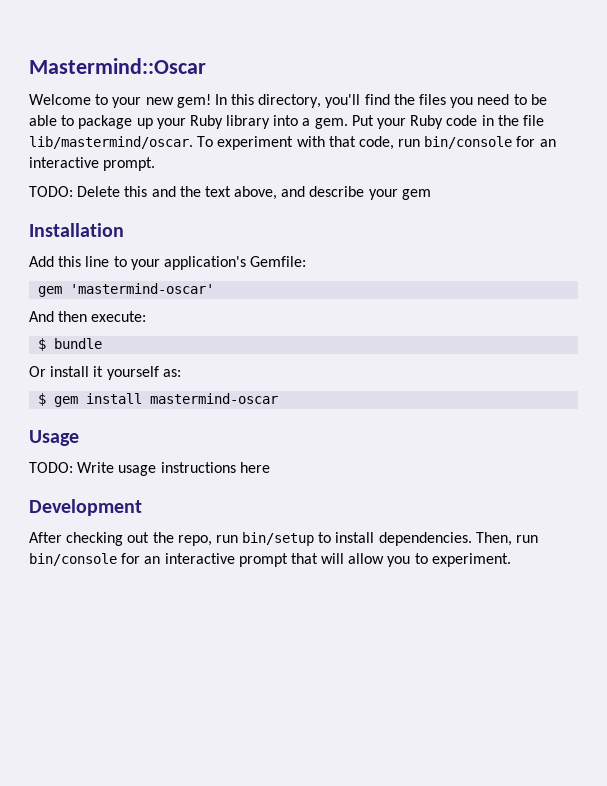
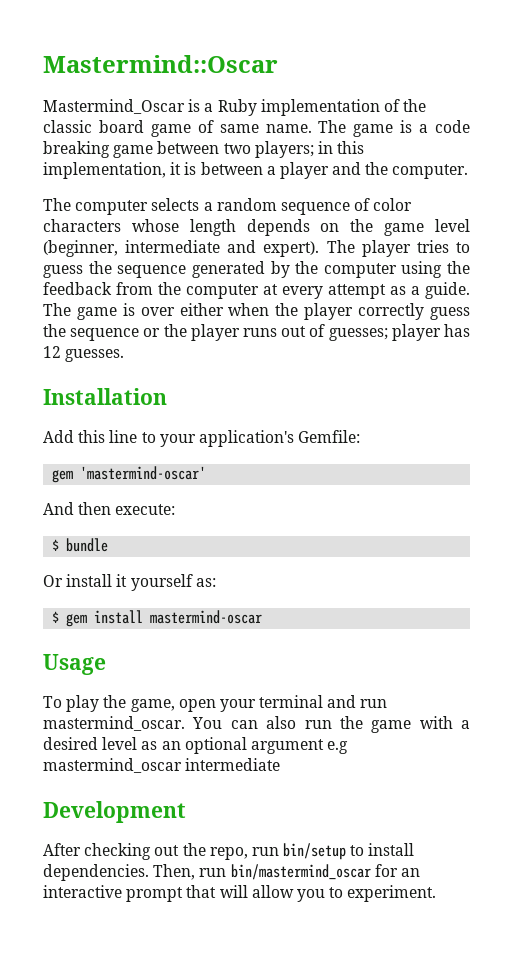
[29,94,547,108] [29,115,544,129] [29,136,556,150] [29,157,156,171] [29,186,431,200] Welcome to your new gem! In this directory, you'll find the files you need to be able to package up your Ruby library into a gem. Put your Ruby code in the file lib/mastermind/oscar. To experiment with that code, run bin/console for an interactive prompt. // TODO: Delete this and the text above, and describe your gem -> [43,99,427,116] [43,120,470,137] [43,141,365,158] [43,162,469,179] [43,198,413,215] [43,219,470,236] [43,240,471,257] [43,261,470,278] [43,282,470,299] [43,303,471,320] [43,324,470,341] [43,346,125,362] Mastermind_Oscar is a Ruby implementation of the classic board game of same name. The game is a code breaking game between two players; in this implementation, it is between a player and the computer. // The computer selects a random sequence of color characters whose length depends on the game level (beginner, intermediate and expert). The player tries to guess the sequence generated by the computer using the feedback from the computer at every attempt as a guide. The game is over either when the player correctly guess the sequence or the player runs out of guesses; player has 12 guesses.
[29,462,270,476] TODO: Write usage instructions here -> [43,695,388,712] [43,716,470,733] [43,737,349,754] [43,758,281,773] To play the game, open your terminal and run mastermind_oscar. You can also run the game with a desired level as an optional argument e.g mastermind_oscar intermediate
[29,553,117,566] bin/console -> [230,864,371,880] bin/mastermind_oscar

